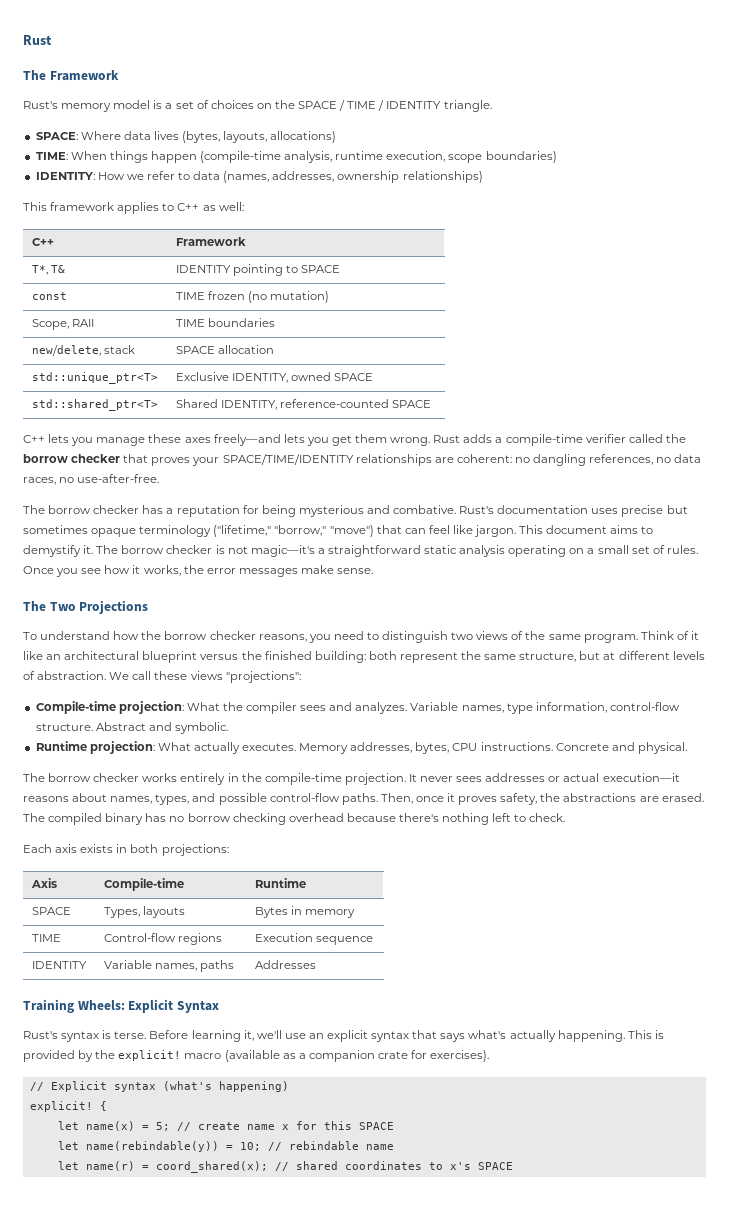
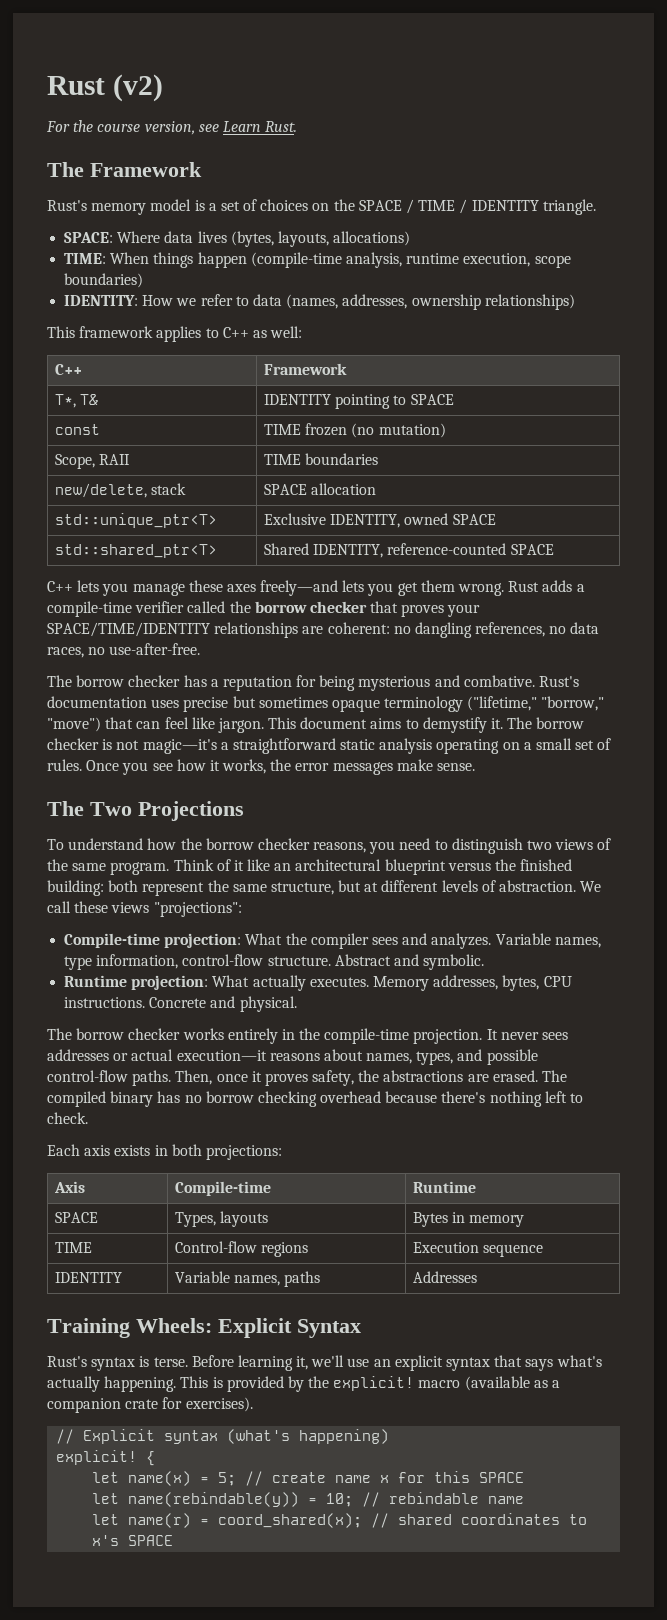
[23,35,52,45] Rust -> [47,74,163,102] [46,120,298,135] Rust (v2) // For the course version, see Learn Rust.

